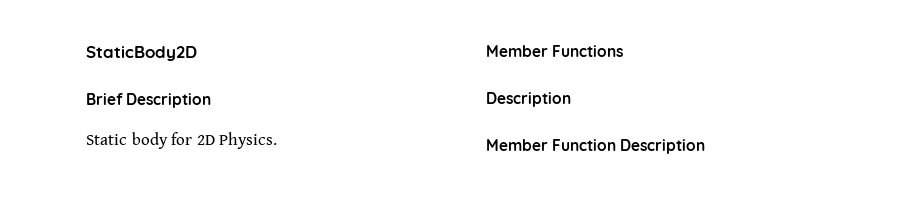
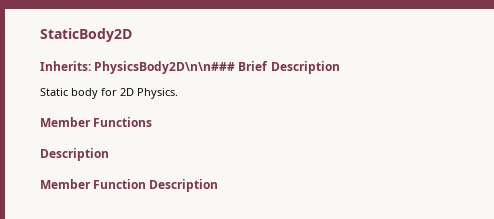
(197, 53) none -> [40,61,236,74] Inherits: PhysicsBody2D\n\n###

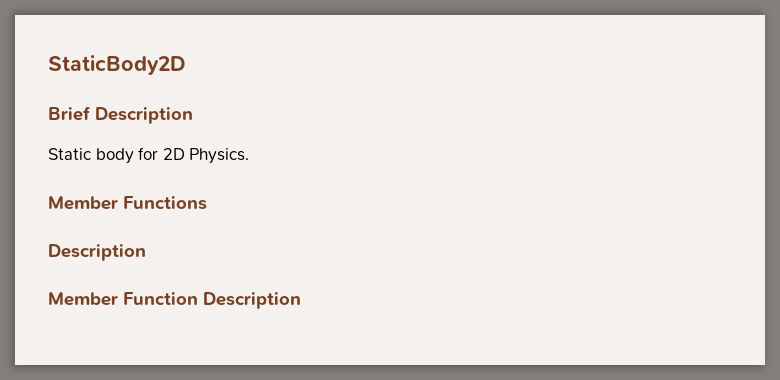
[40,61,236,74] Inherits: PhysicsBody2D\n\n### -> (185, 65) none

